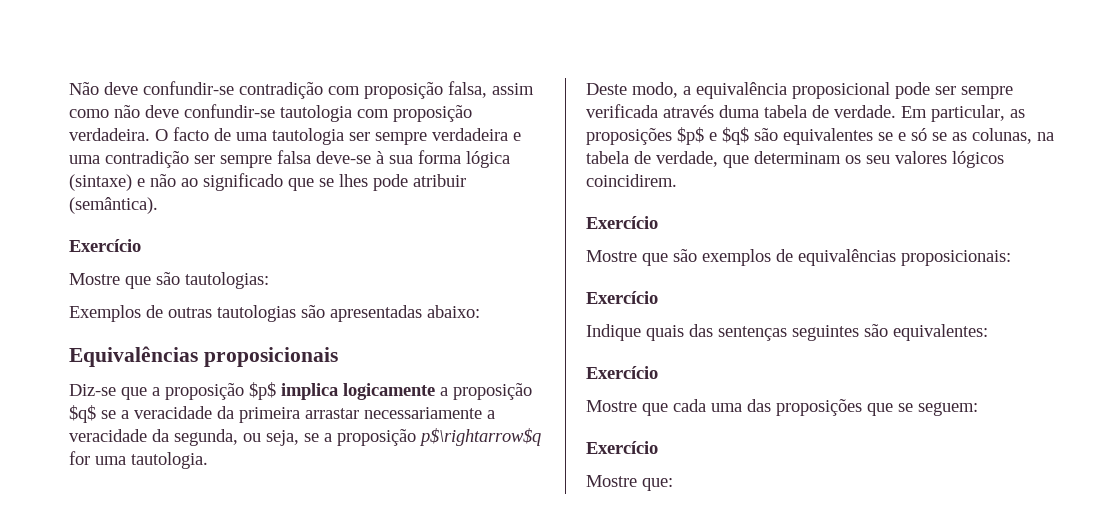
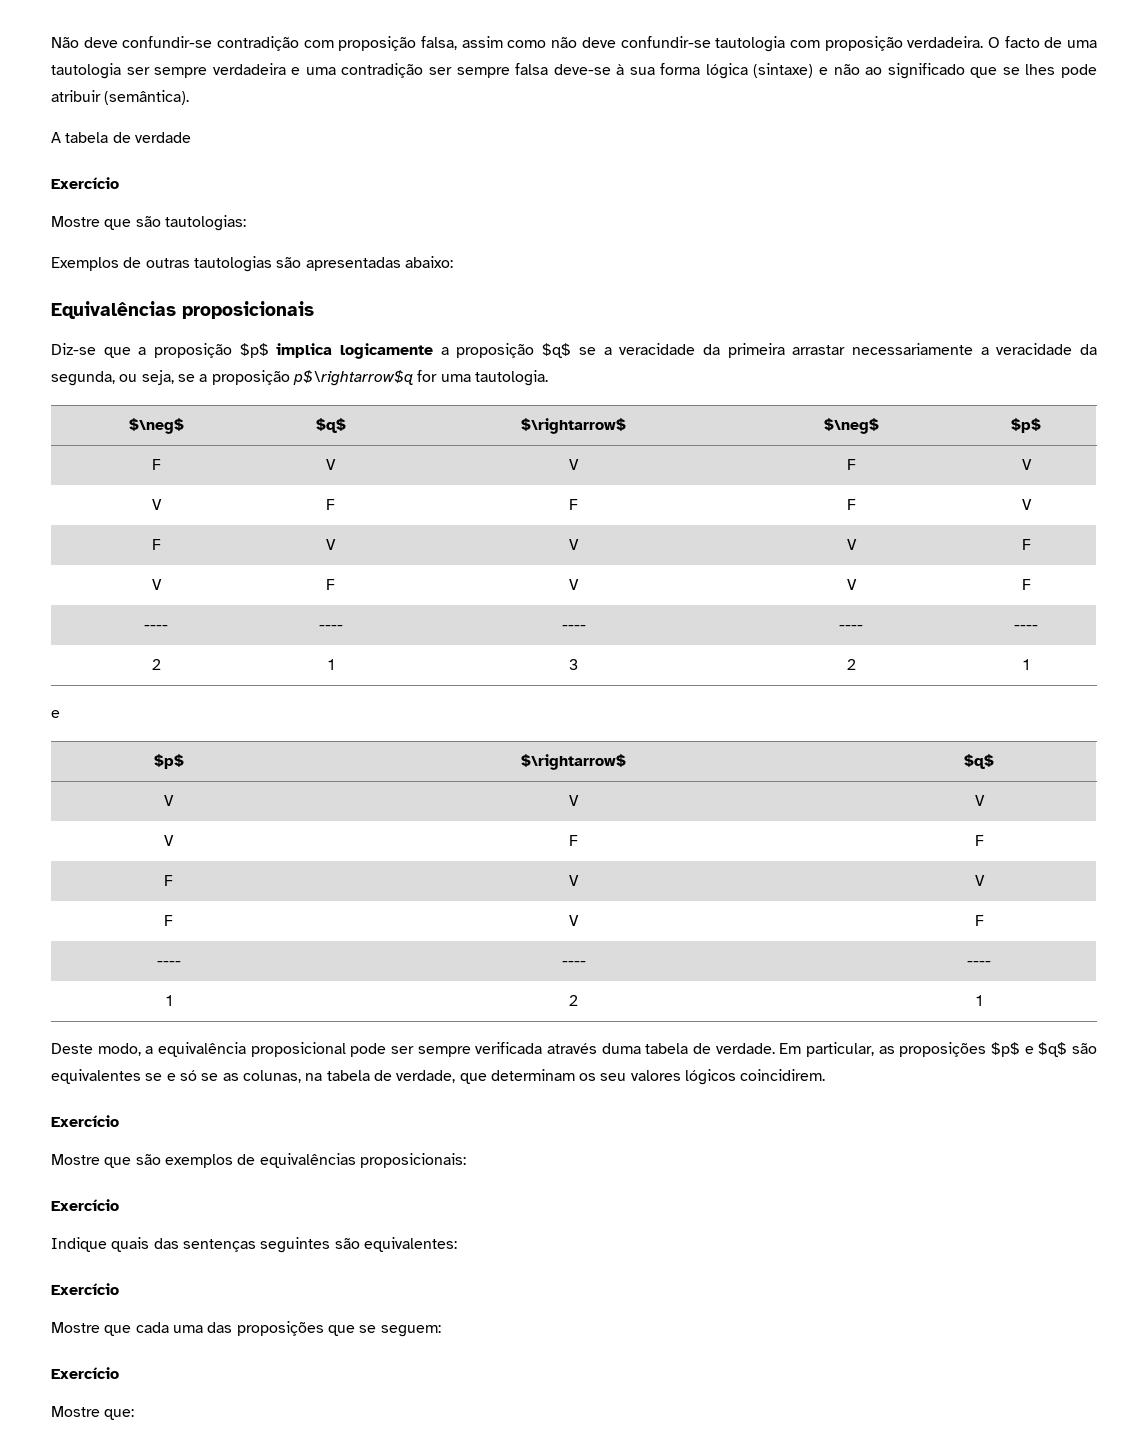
(158, 205) none -> [51,132,191,143] // A tabela de verdade
(208, 460) none -> [128,418,184,434] [315,418,346,433] [521,418,626,434] [823,418,879,434] [1011,418,1041,433] [151,459,161,470] [326,459,336,470] [569,459,579,470] [846,459,856,470] [1021,459,1032,470] [151,499,162,510] [326,499,335,510] [569,499,578,510] [846,499,856,510] [1021,499,1032,510] [151,539,161,550] [326,539,336,550] [569,539,579,550] [846,539,857,550] [1021,539,1031,550] [151,579,162,590] [326,579,335,590] [569,579,579,590] [846,579,857,590] [1021,579,1031,590] [144,625,168,630] [318,625,343,630] [561,625,586,630] [839,625,863,630] [1014,625,1038,630] [151,659,161,670] [327,659,334,670] [569,659,578,670] [846,659,856,670] [1023,659,1029,670] [51,710,60,718] [153,754,184,769] [521,754,626,770] [964,754,994,769] [164,795,174,806] [569,795,579,806] [974,795,985,806] [164,835,174,846] [569,835,578,846] [974,835,984,846] [164,875,173,886] [569,875,579,886] [974,875,985,886] [164,915,173,926] [569,915,579,926] [974,915,984,926] [156,961,181,966] [561,961,586,966] [967,961,991,966] [165,995,172,1006] [569,995,578,1006] [976,995,982,1006] // $\neg$ | $q$ | $\rightarrow$ | $\neg$ | $p$ // F | V | V | F | V // V | F | F | F | V // F | V | V | V | F // V | F | V | V | F // ---- | ---- | ---- | ---- | ---- // 2 | 1 | 3 | 2 | 1 // e // $p$ | $\rightarrow$ | $q$ // V | V | V // V | F | F // F | V | V // F | V | F // ---- | ---- | ---- // 1 | 2 | 1

